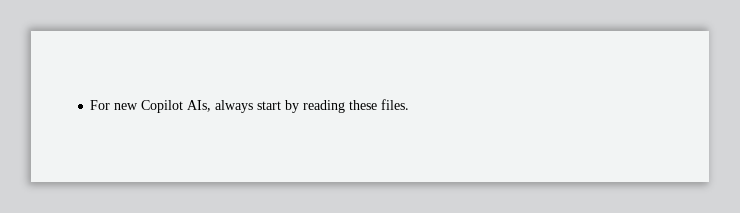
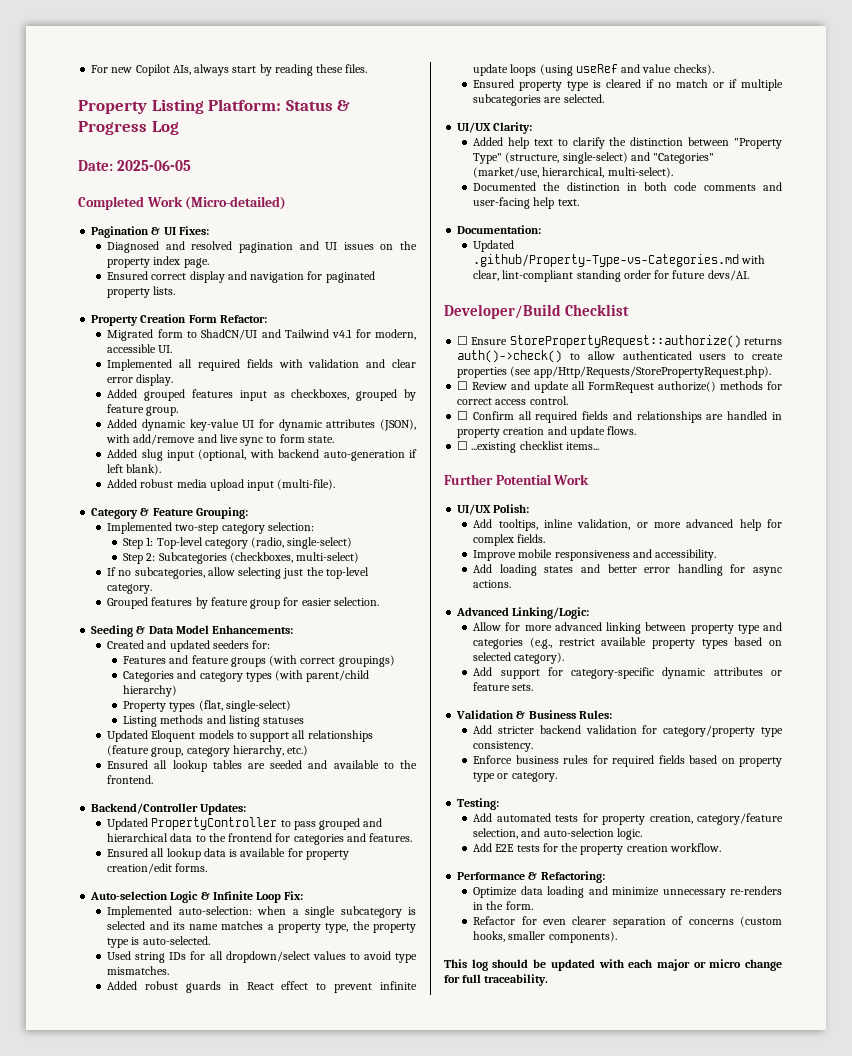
(410, 104) none -> [78,99,351,114] [78,121,179,135] [78,160,192,171] [78,196,287,210] [91,226,209,238] [107,241,418,253] [107,256,209,268] [107,271,375,283] [107,286,176,298] [91,314,267,326] [107,329,417,341] [107,344,173,353] [107,359,416,371] [107,374,174,386] [107,389,416,401] [107,404,179,416] [107,419,416,431] [106,434,334,446] [107,449,417,461] [107,464,162,475] [107,479,336,491] [91,507,248,519] [107,522,314,534] [123,537,353,549] [123,552,360,564] [107,567,369,579] [107,584,153,594] [107,597,379,609] [91,625,294,637] [107,640,271,652] [123,655,395,667] [123,670,370,682] [123,685,178,697] [123,700,291,712] [123,715,305,727] [107,730,373,742] [107,745,309,757] [107,760,417,772] [107,775,154,784] [91,803,247,815] [107,817,383,830] [107,833,413,845] [107,848,349,860] [107,863,208,874] [90,891,304,903] [107,906,416,918] [107,921,416,933] [107,936,210,948] [107,951,417,963] [107,966,170,975] [107,981,418,993] [473,64,714,76] [473,79,783,91] [473,94,604,106] [457,122,533,134] [473,137,782,149] [473,152,715,164] [473,167,673,178] [473,182,782,191] [473,197,579,209] [457,225,542,234] [473,240,515,252] [473,254,766,267] [473,270,749,282] [444,304,630,319] [457,335,782,348] [457,350,783,363] [457,366,771,378] [457,381,782,393] [457,396,568,405] [457,411,782,423] [457,426,637,438] [457,441,599,453] [444,474,590,485] [457,504,530,515] [473,519,782,531] [473,534,546,546] [473,549,717,561] [473,564,782,576] [473,580,512,588] [456,607,590,619] [473,622,782,634] [473,637,782,649] [473,652,565,664] [473,667,782,679] [473,682,534,691] [456,710,612,719] [473,725,783,737] [473,741,534,752] [473,755,782,767] [473,772,557,782] [457,798,500,810] [473,813,783,825] [473,828,642,840] [473,843,721,855] [457,871,605,883] [473,886,782,898] [473,901,533,910] [473,916,782,928] [473,931,617,943] [444,959,782,971] [444,974,549,986] // Property Listing Platform: Status & Progress Log // Date: 2025-06-05 // Completed Work (Micro-detailed) // Pagination & UI Fixes: // Diagnosed and resolved pagination and UI issues on the property index page. // Ensured correct display and navigation for paginated property lists. // Property Creation Form Refactor: // Migrated form to ShadCN/UI and Tailwind v4.1 for modern, accessible UI. // Implemented all required fields with validation and clear error display. // Added grouped features input as checkboxes, grouped by feature group. // Added dynamic key-value UI for dynamic attributes (JSON), with add/remove and live sync to form state. // Added slug input (optional, with backend auto-generation if left blank). // Added robust media upload input (multi-file). // Category & Feature Grouping: // Implemented two-step category selection: // Step 1: Top-level category (radio, single-select) // Step 2: Subcategories (checkboxes, multi-select) // If no subcategories, allow selecting just the top-level category. // Grouped features by feature group for easier selection. // Seeding & Data Model Enhancements: // Created and updated seeders for: // Features and feature groups (with correct groupings) // Categories and category types (with parent/child hierarchy) // Property types (flat, single-select) // Listing methods and listing statuses // Updated Eloquent models to support all relationships (feature group, category hierarchy, etc.) // Ensured all lookup tables are seeded and available to the frontend. // Backend/Controller Updates: // Updated PropertyController to pass grouped and hierarchical data to the frontend for categories and features. // Ensured all lookup data is available for property creation/edit forms. // Auto-selection Logic & Infinite Loop Fix: // Implemented auto-selection: when a single subcategory is selected and its name matches a property type, the property type is auto-selected. // Used string IDs for all dropdown/select values to avoid type mismatches. // Added robust guards in React effect to prevent infinite update loops (using useRef and value checks). // Ensured property type is cleared if no match or if multiple subcategories are selected. // UI/UX Clarity: // Added help text to clarify the distinction between "Property Type" (structure, single-select) and "Categories" (market/use, hierarchical, multi-select). // Documented the distinction in both code comments and user-facing help text. // Documentation: // Updated .github/Property-Type-vs-Categories.md with clear, lint-compliant standing order for future devs/AI. // Developer/Build Checklist // ☐ Ensure StorePropertyRequest::authorize() returns auth()->check() to allow authenticated users to create properties (see app/Http/Requests/StorePropertyRequest.php). // ☐ Review and update all FormRequest authorize() methods for correct access control. // ☐ Confirm all required fields and relationships are handled in property creation and update flows. // ☐ ...existing checklist items... // Further Potential Work // UI/UX Polish: // Add tooltips, inline validation, or more advanced help for complex fields. // Improve mobile responsiveness and accessibility. // Add loading states and better error handling for async actions. // Advanced Linking/Logic: // Allow for more advanced linking between property type and categories (e.g., restrict available property types based on selected category). // Add support for category-specific dynamic attributes or feature sets. // Validation & Business Rules: // Add stricter backend validation for category/property type consistency. // Enforce business rules for required fields based on property type or category. // Testing: // Add automated tests for property creation, category/feature selection, and auto-selection logic. // Add E2E tests for the property creation workflow. // Performance & Refactoring: // Optimize data loading and minimize unnecessary re-renders in the form. // Refactor for even clearer separation of concerns (custom hooks, smaller components). // This log should be updated with each major or micro change for full traceability.

